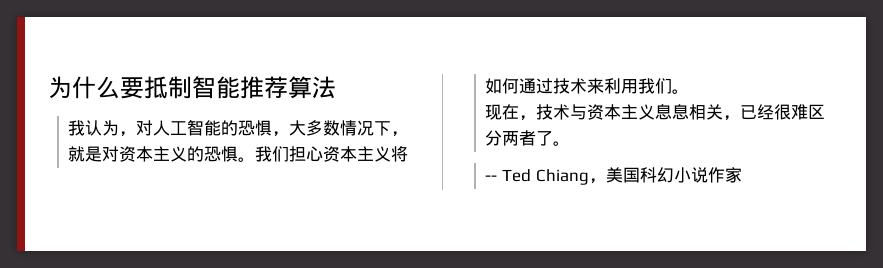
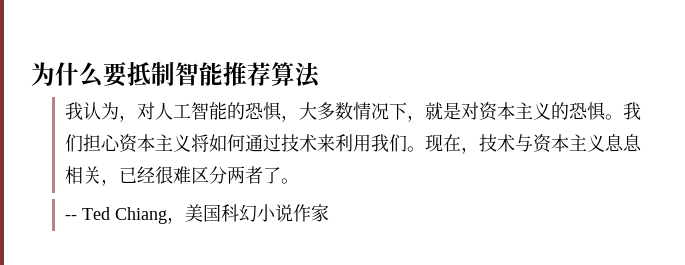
(690, 91) // -> (425, 149) none

